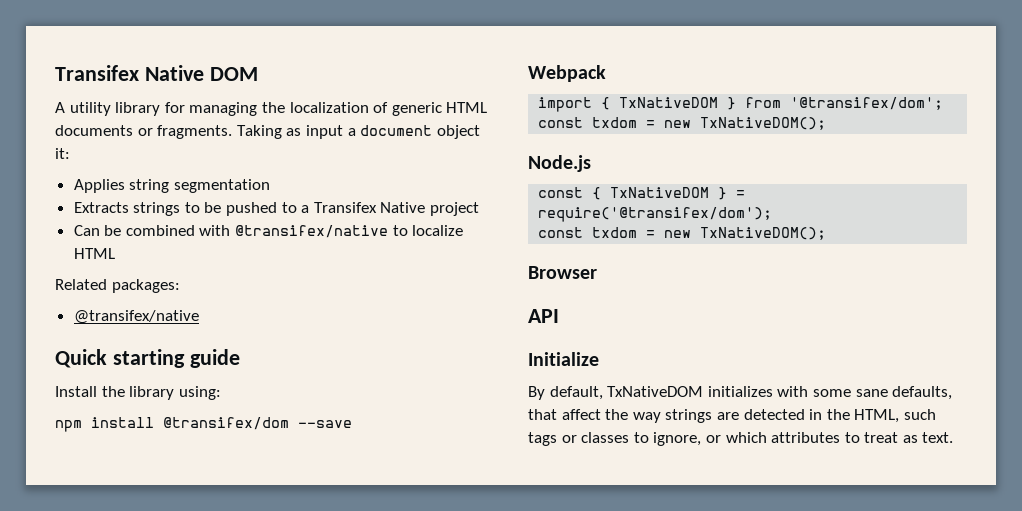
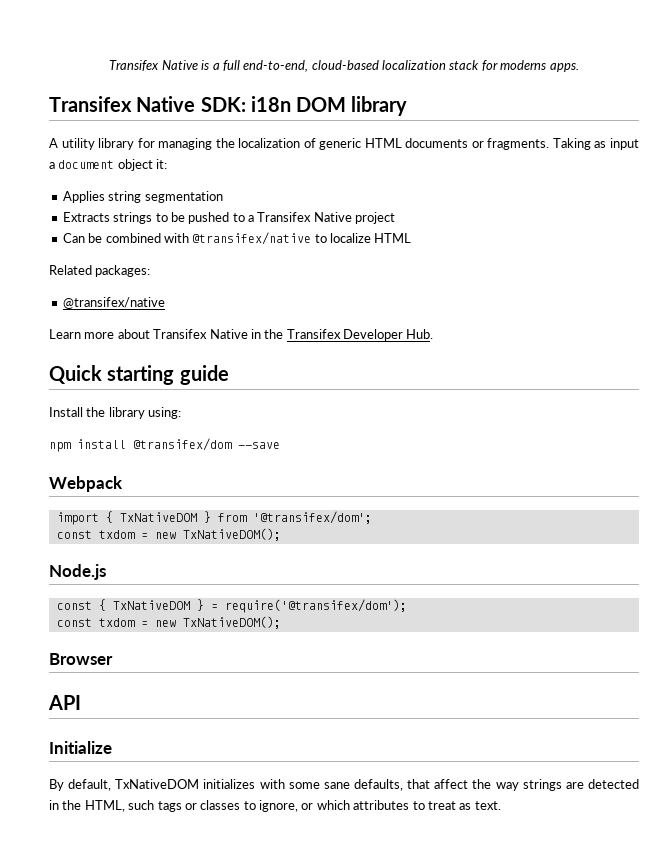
[55,65,204,81] Transifex Native -> [109,60,579,72] [49,96,291,112] Transifex Native is a full end-to-end, cloud-based localization stack for moderns apps. // Transifex Native SDK: i18n
(258, 74) none -> [351,96,408,116] library
(199, 317) none -> [49,329,434,341] // Learn more about Transifex Native in the Transifex Developer Hub.

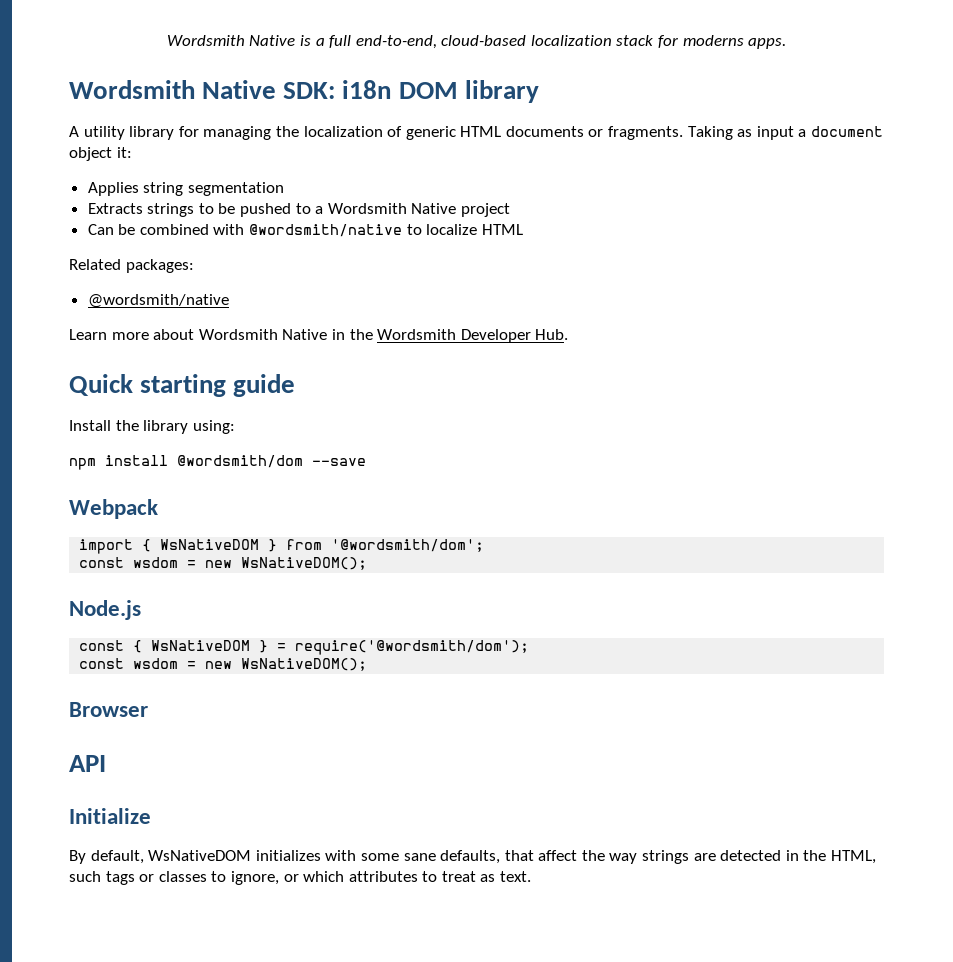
[109,60,160,71] Transifex -> [166,35,245,46] Wordsmith
[49,96,132,112] Transifex -> [69,80,195,99] Wordsmith
[257,212,312,222] Transifex -> [327,203,407,214] Wordsmith
[192,232,312,245] @transifex/native -> [249,224,403,237] @wordsmith/native
[62,297,165,309] @transifex/native -> [87,294,229,308] @wordsmith/native
[153,329,208,339] Transifex -> [198,329,278,340] Wordsmith
[286,329,341,339] Transifex -> [377,329,457,340] Wordsmith
[133,438,232,451] @transifex/dom -> [177,455,303,468] @wordsmith/dom
[119,512,197,522] TxNativeDOM -> [160,539,260,550] WsNativeDOM
[252,511,372,524] [56,528,281,541] '@transifex/dom'; // const txdom = new TxNativeDOM(); -> [331,539,485,552] [79,557,368,570] '@wordsmith/dom'; // const wsdom = new WsNativeDOM();
[112,600,190,610] TxNativeDOM -> [151,640,251,651] WsNativeDOM
[224,599,407,613] [56,616,281,629] require('@transifex/dom'); // const txdom = new TxNativeDOM(); -> [295,640,530,655] [79,658,368,671] require('@wordsmith/dom'); // const wsdom = new WsNativeDOM();
[115,779,200,789] TxNativeDOM -> [148,850,252,861] WsNativeDOM

